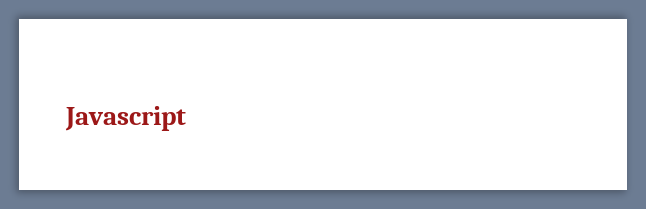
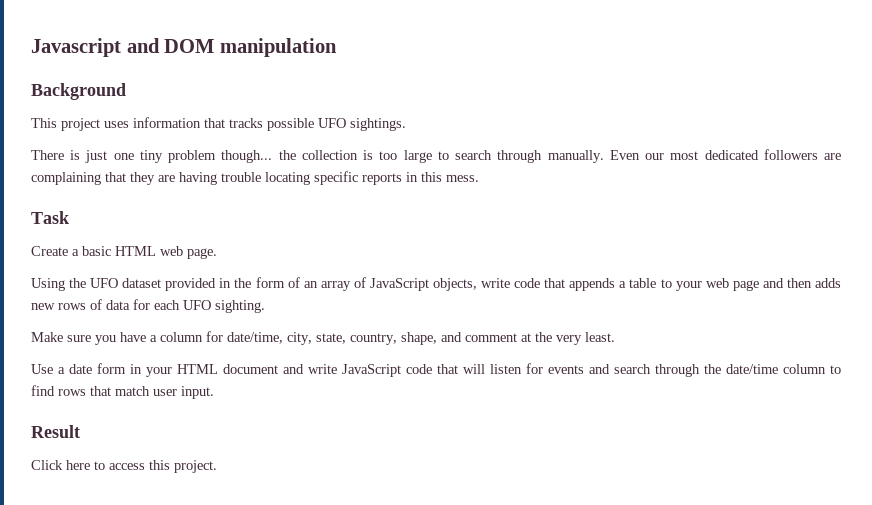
(186, 118) none -> [126,38,337,57] [31,83,126,100] [31,117,406,131] [31,149,841,163] [31,171,479,185] [31,211,69,224] [31,246,217,259] [31,277,842,291] [31,299,265,313] [31,331,615,345] [31,363,841,377] [31,385,214,399] [31,425,80,438] [31,460,217,473] and DOM manipulation // Background // This project uses information that tracks possible UFO sightings. // There is just one tiny problem though... the collection is too large to search through manually. Even our most dedicated followers are complaining that they are having trouble locating specific reports in this mess. // Task // Create a basic HTML web page. // Using the UFO dataset provided in the form of an array of JavaScript objects, write code that appends a table to your web page and then adds new rows of data for each UFO sighting. // Make sure you have a column for date/time, city, state, country, shape, and comment at the very least. // Use a date form in your HTML document and write JavaScript code that will listen for events and search through the date/time column to find rows that match user input. // Result // Click here to access this project.

